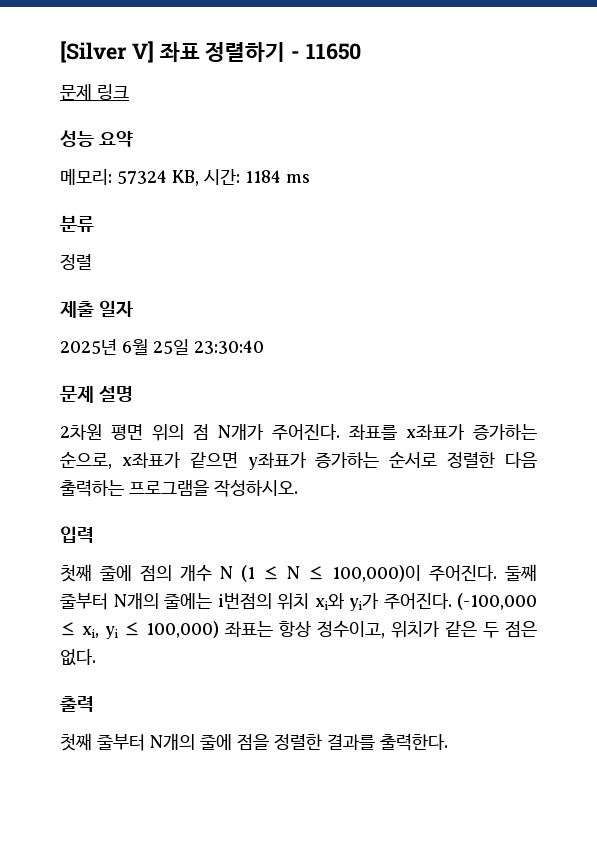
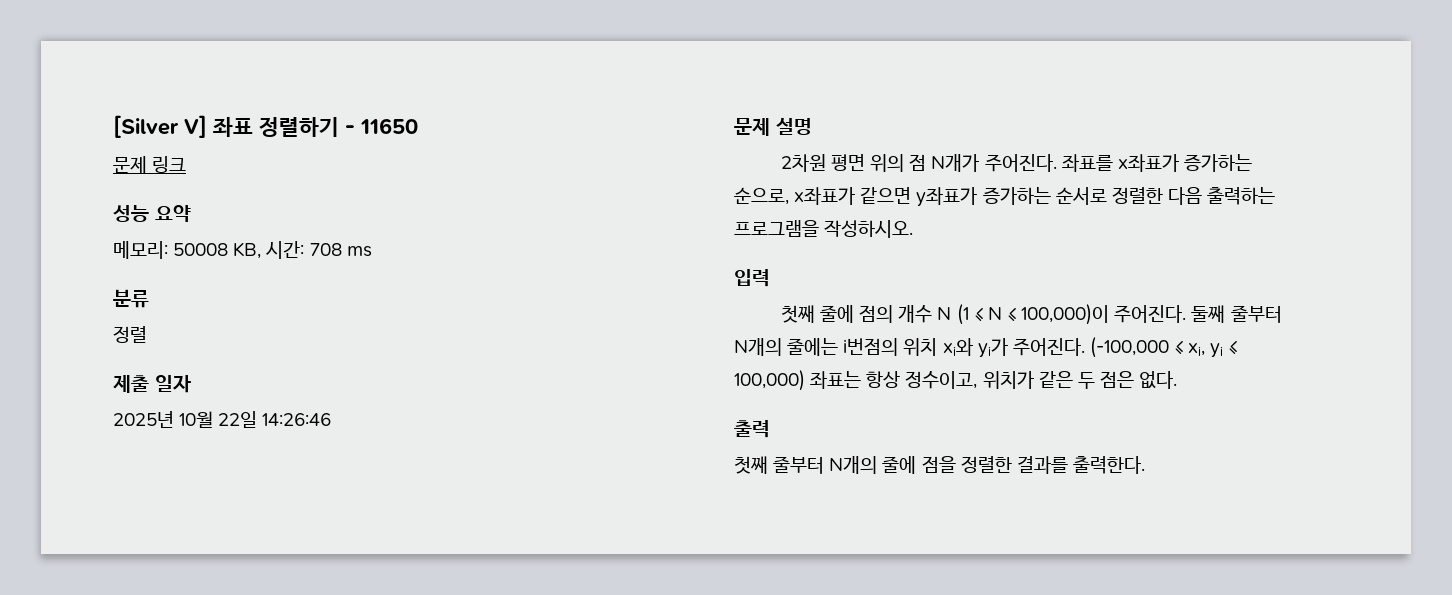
[117,170,167,184] 57324 -> [173,243,229,256] 50008
[245,170,281,183] 1184 -> [309,243,342,256] 708
[122,339,264,355] 6월 25일 23:30:40 -> [179,411,332,428] 10월 22일 14:26:46

